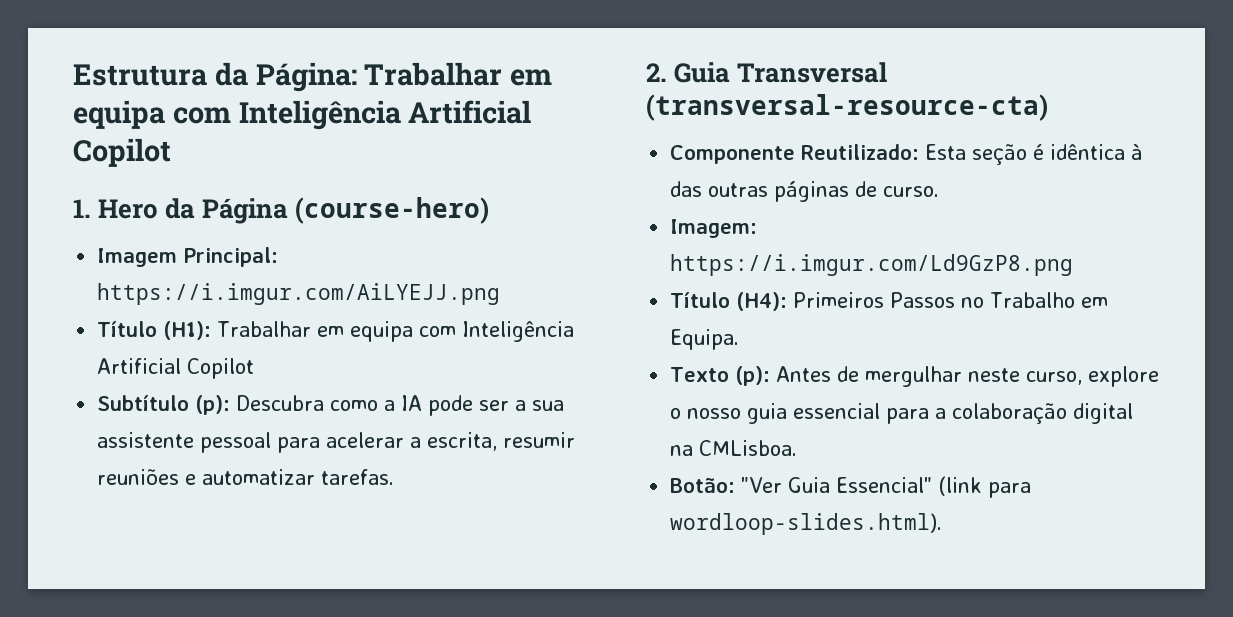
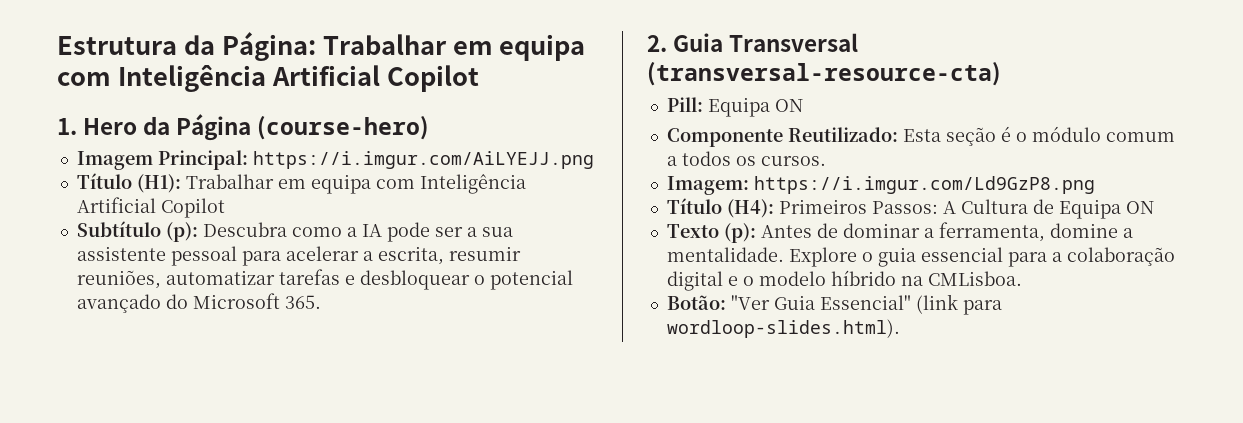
[97,469,395,485] reuniões e automatizar tarefas. -> [76,269,573,290] [76,293,321,313] reuniões, automatizar tarefas e desbloquear o potencial avançado do Microsoft 365.
(1048, 107) none -> [666,97,803,117] // Pill: Equipa ON
[1050,144,1144,160] [670,181,940,202] idêntica à das outras páginas de curso. -> [1015,126,1175,142] [666,151,826,166] o módulo comum a todos os cursos.
[890,292,1109,308] [670,329,740,350] [670,366,1160,387] [670,408,742,419] Passos no Trabalho em Equipa. // Texto (p): Antes de mergulhar neste curso, explore o nosso -> [871,199,1154,219] [666,222,1133,243] [666,247,873,267] Passos: A Cultura de Equipa ON // Texto (p): Antes de dominar a ferramenta, domine a mentalidade. Explore o
(1134, 413) none -> [727,270,896,286] e o modelo híbrido

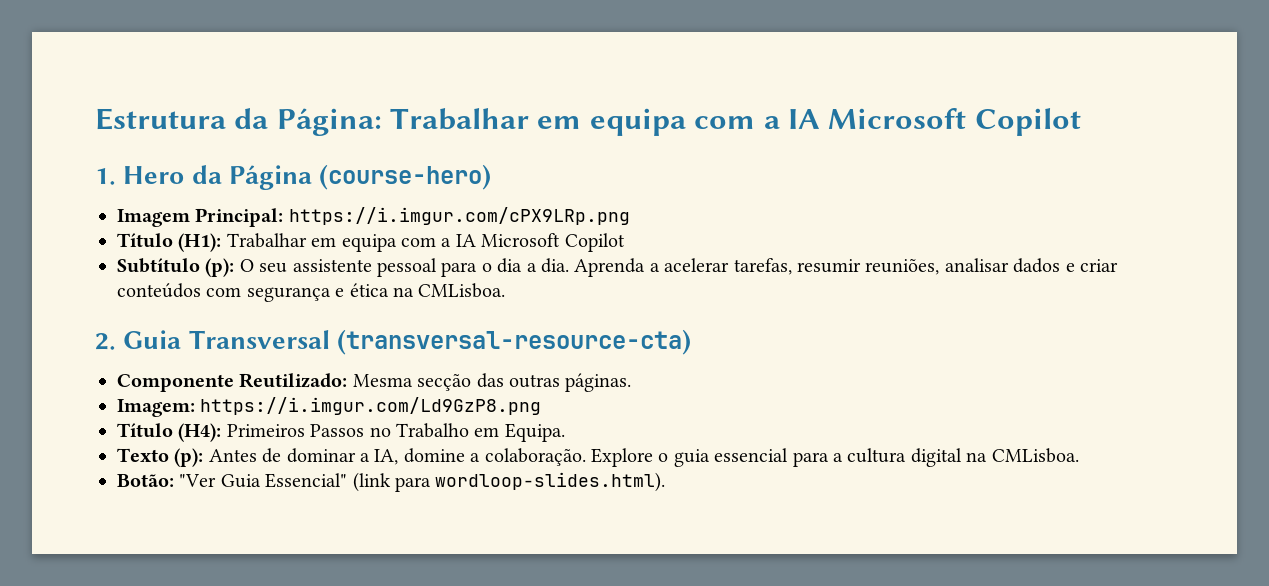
[117,65,380,92] Inteligência Artificial -> [763,108,967,129] a IA Microsoft
[252,151,594,169] https://i.imgur.com/AiLYEJJ.png -> [288,207,630,225] https://i.imgur.com/cPX9LRp.png
[419,174,526,194] [76,197,156,213] Inteligência Artificial -> [441,233,561,247] a IA Microsoft
[202,222,513,242] [76,246,521,266] [76,269,573,290] [76,293,321,313] Descubra como a IA pode ser a sua assistente pessoal para acelerar a escrita, resumir reuniões, automatizar tarefas e desbloquear o potencial avançado do Microsoft 365. -> [239,258,1118,277] [117,283,506,302] O seu assistente pessoal para o dia a dia. Aprenda a acelerar tarefas, resumir reuniões, analisar dados e criar conteúdos com segurança e ética na CMLisboa.
[666,97,803,117] // Pill: Equipa ON -> (691, 342) none
[902,126,1175,146] [666,151,826,166] Esta seção é o módulo comum a todos os cursos. -> [352,373,632,392] Mesma secção das outras páginas.
[871,199,1154,219] Passos: A Cultura de Equipa ON -> [310,423,565,442] Passos no Trabalho em Equipa.
[938,222,1045,242] ferramenta, -> [374,449,399,465] IA,
[666,247,784,262] mentalidade. -> [484,448,586,466] colaboração.
[1066,247,1175,266] [666,270,896,291] colaboração digital e o modelo híbrido -> [847,448,962,467] cultura digital

